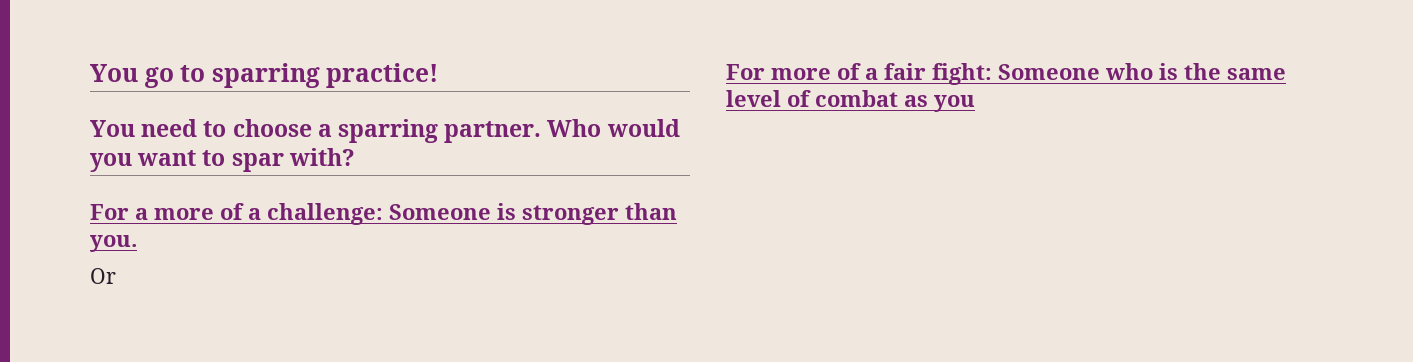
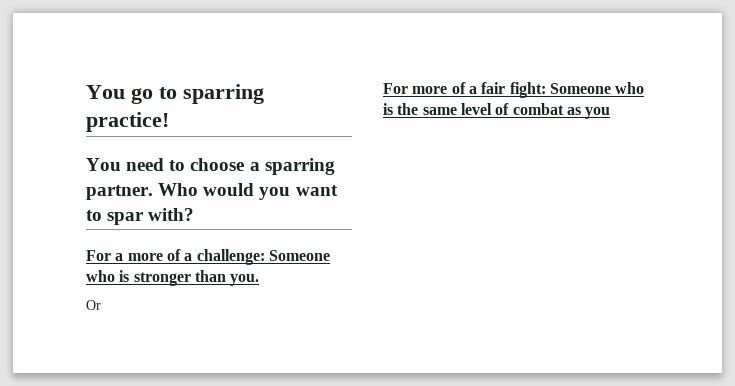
(491, 212) none -> [86,270,115,282] who

